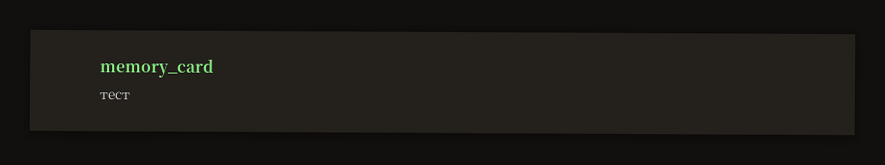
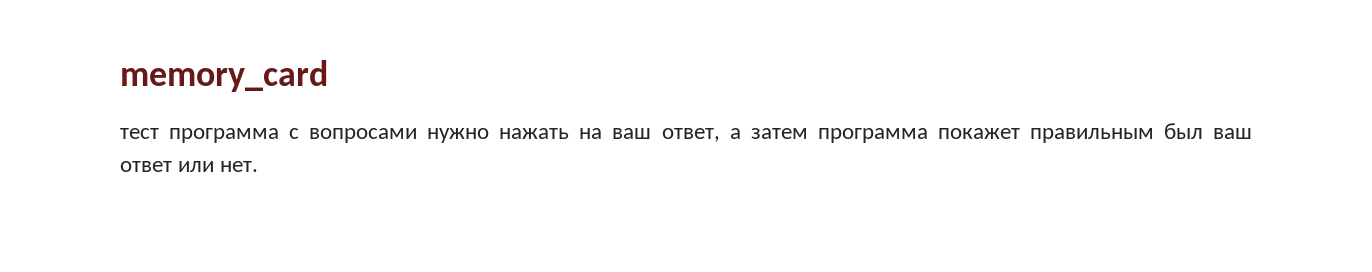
(130, 95) none -> [169,123,1252,143] [120,161,259,172] программа с вопросами нужно нажать на ваш ответ, a затем программа покажет правильным был ваш ответ или нет.

